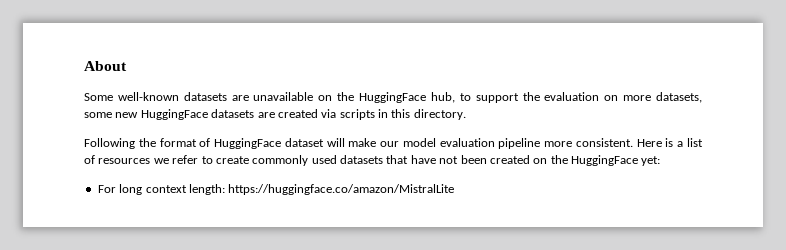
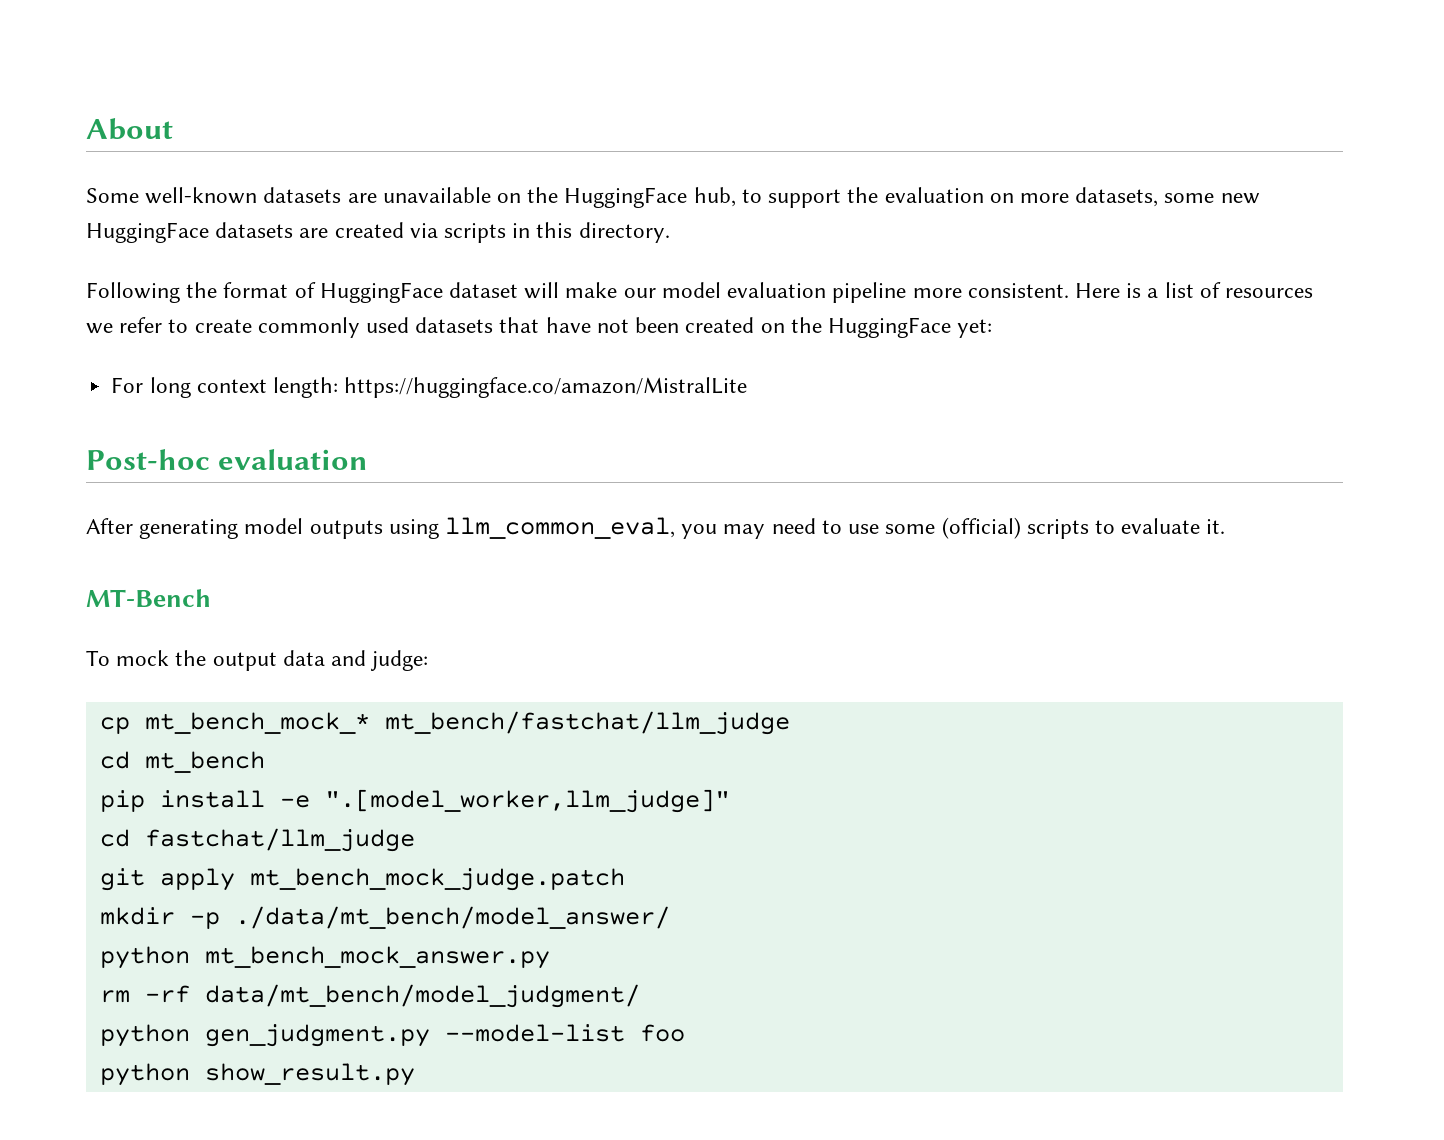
(455, 189) none -> [86,449,369,470] [86,517,1226,539] [86,589,211,607] [86,650,429,671] [99,711,790,735] [99,751,265,773] [99,789,730,813] [99,828,415,852] [99,868,625,891] [99,906,670,929] [99,946,550,969] [99,984,640,1008] [99,1024,685,1047] [99,1063,415,1086] // Post-hoc evaluation // After generating model outputs using llm_common_eval, you may need to use some (official) scripts to evaluate it. // MT-Bench // To mock the output data and judge: // cp mt_bench_mock_* mt_bench/fastchat/llm_judge // cd mt_bench // pip install -e ".[model_worker,llm_judge]" // cd fastchat/llm_judge // git apply mt_bench_mock_judge.patch // mkdir -p ./data/mt_bench/model_answer/ // python mt_bench_mock_answer.py // rm -rf data/mt_bench/model_judgment/ // python gen_judgment.py --model-list foo // python show_result.py

